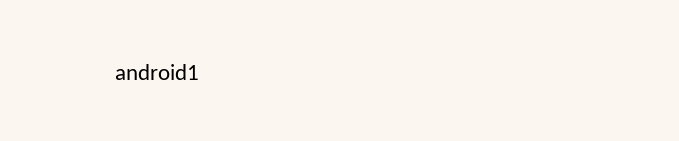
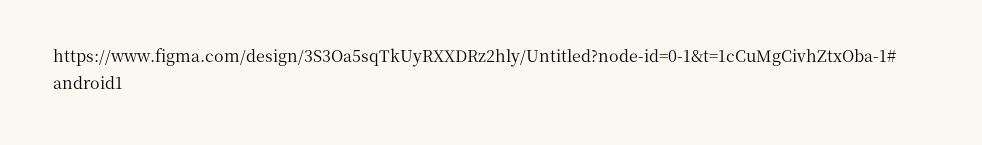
(115, 72) none -> [53,48,896,67] https://www.figma.com/design/3S3Oa5sqTkUyRXXDRz2hly/Untitled?node-id=0-1&t=1cCuMgCivhZtxOba-1#

